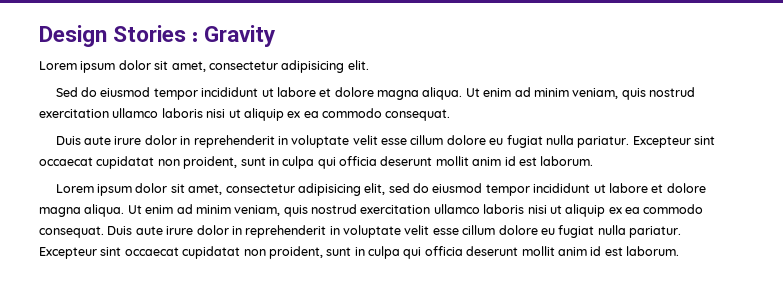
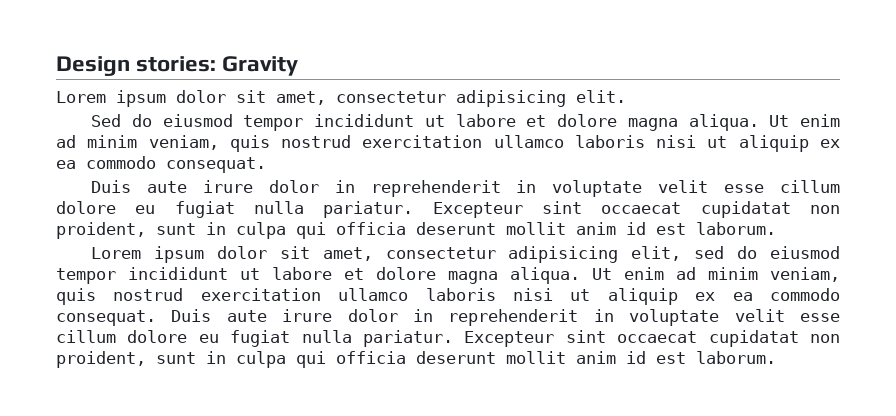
[113,25,199,42] Stories : -> [136,56,217,72] stories:

